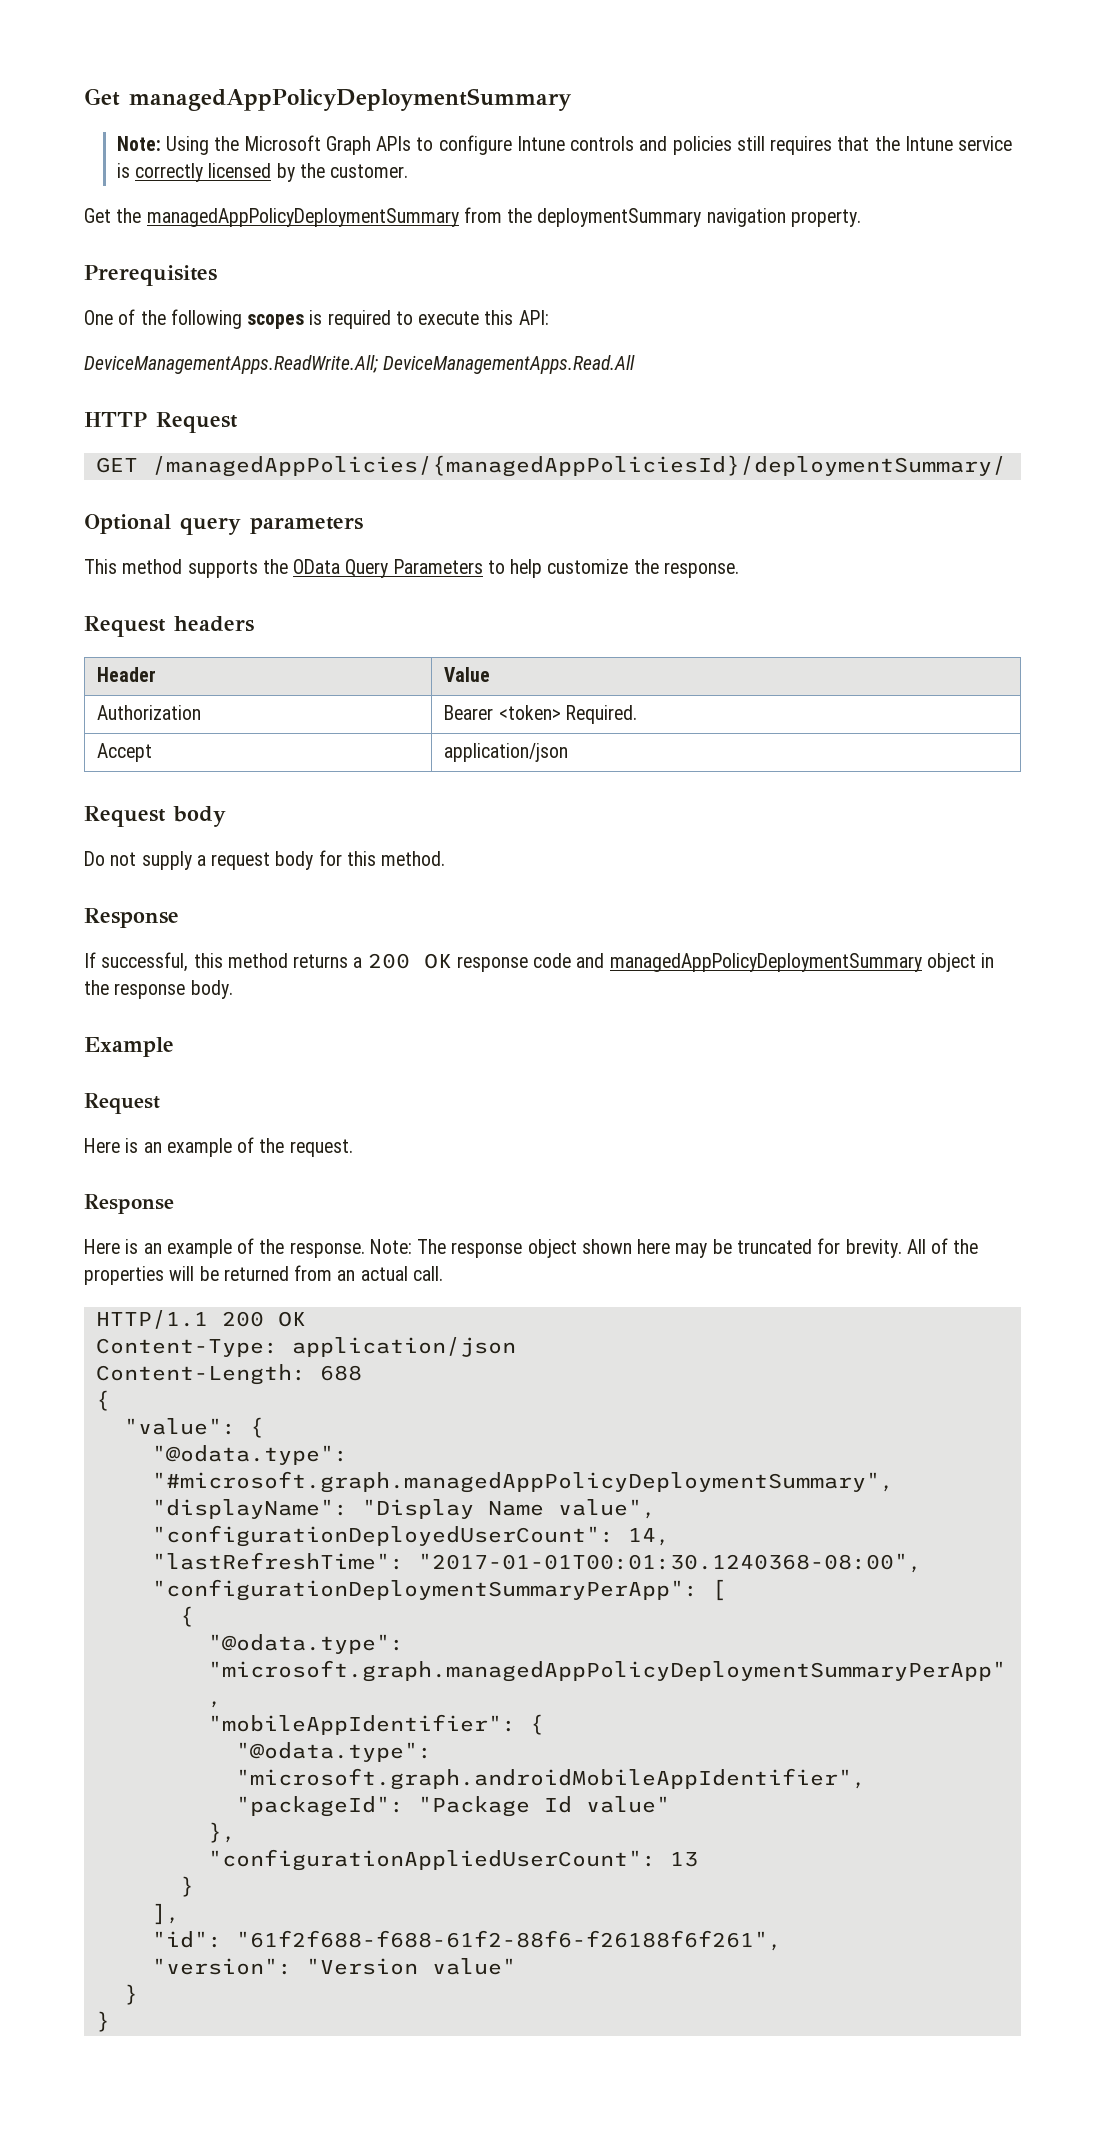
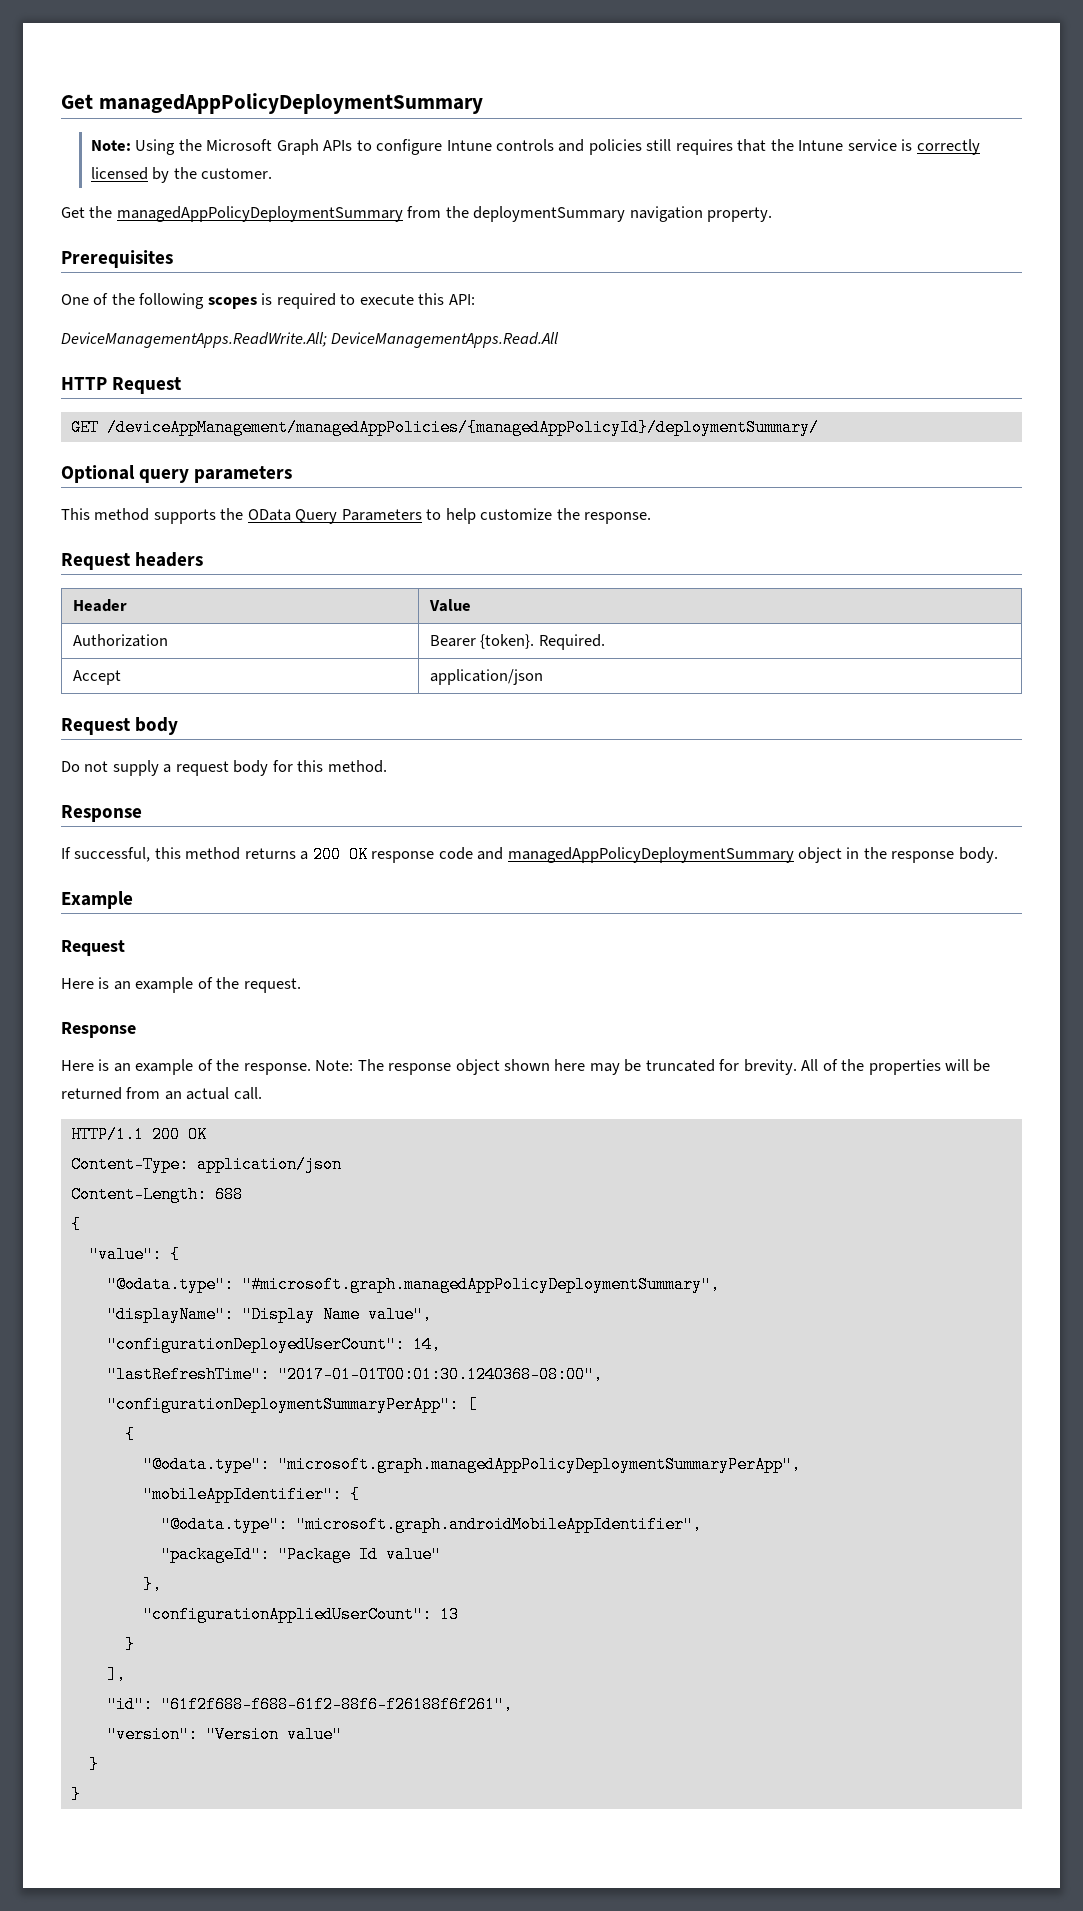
[151,455,1006,477] /managedAppPolicies/{managedAppPoliciesId}/deploymentSummary/ -> [106,419,819,436] /deviceAppManagement/managedAppPolicies/{managedAppPolicyId}/deploymentSummary/
[498,705,561,720] <token> -> [480,634,535,649] {token}.

